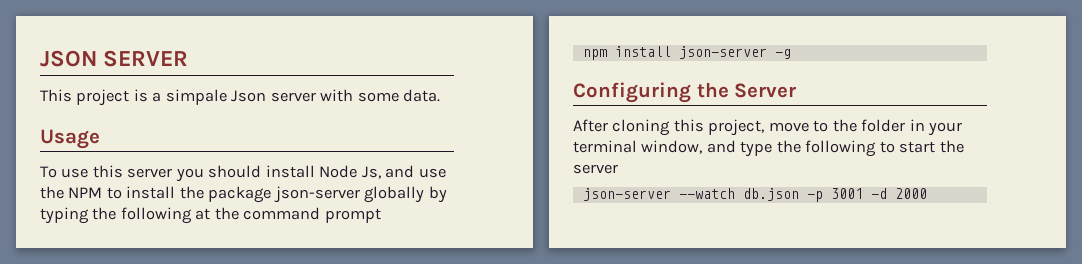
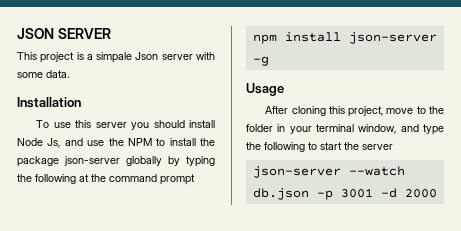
[40,129,100,149] Usage -> [17,97,81,108] Installation
[573,82,797,103] Configuring the Server -> [246,83,284,96] Usage

